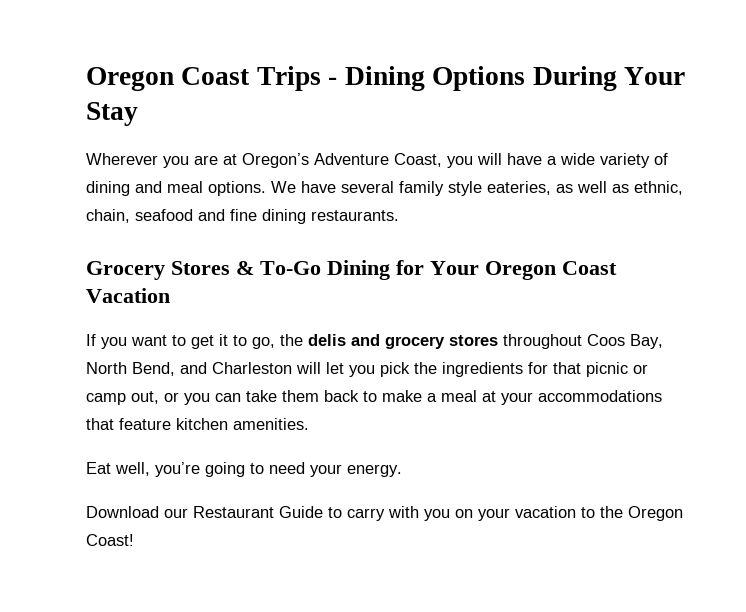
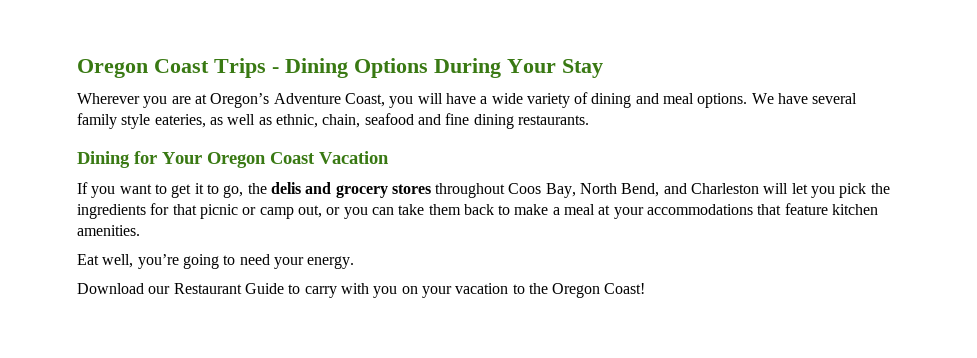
[86,261,321,280] Grocery Stores & To-Go -> (589, 120) none

